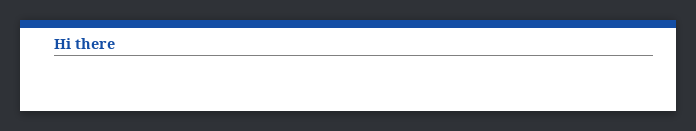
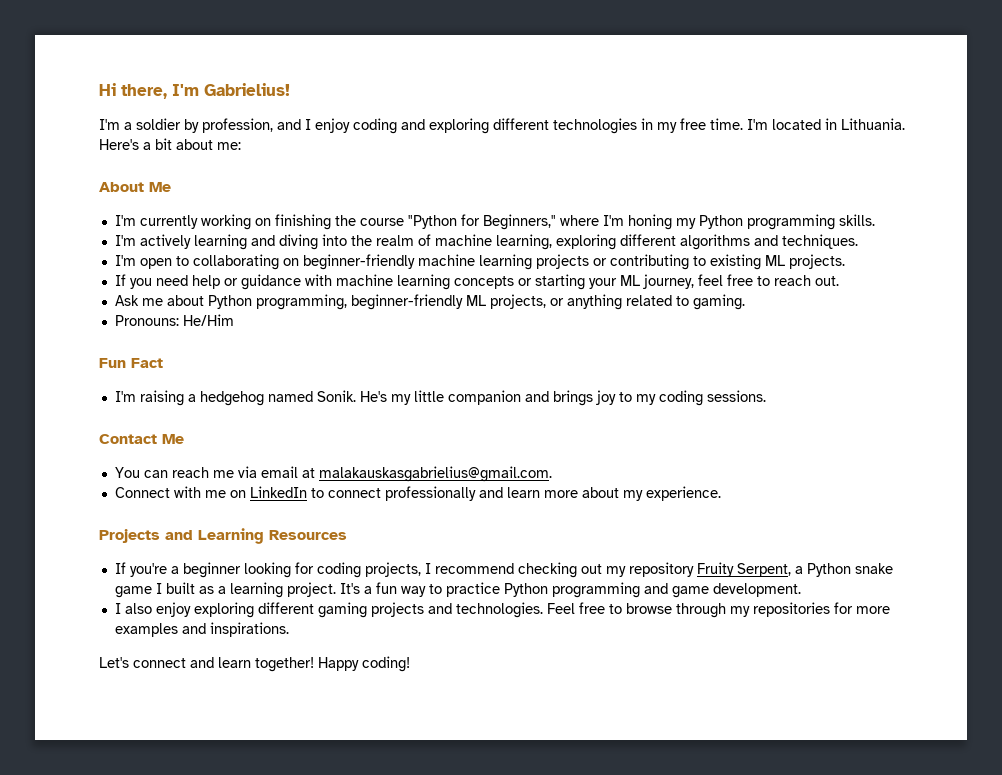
[75,38,115,49] there -> [121,83,290,99] [99,118,905,134] [99,138,241,150] [99,182,171,192] [114,214,875,230] [114,234,858,250] [114,254,845,270] [114,274,839,290] [114,294,745,310] [114,314,234,326] [99,358,163,368] [114,390,766,406] [99,434,184,444] [114,466,552,482] [114,486,721,501] [99,528,347,544] [114,562,893,578] [114,582,801,598] [114,602,890,618] [114,622,289,637] [99,656,410,672] there, I'm Gabrielius! // I'm a soldier by profession, and I enjoy coding and exploring different technologies in my free time. I'm located in Lithuania. Here's a bit about me: // About Me // I'm currently working on finishing the course "Python for Beginners," where I'm honing my Python programming skills. // I'm actively learning and diving into the realm of machine learning, exploring different algorithms and techniques. // I'm open to collaborating on beginner-friendly machine learning projects or contributing to existing ML projects. // If you need help or guidance with machine learning concepts or starting your ML journey, feel free to reach out. // Ask me about Python programming, beginner-friendly ML projects, or anything related to gaming. // Pronouns: He/Him // Fun Fact // I'm raising a hedgehog named Sonik. He's my little companion and brings joy to my coding sessions. // Contact Me // You can reach me via email at malakauskasgabrielius@gmail.com. // Connect with me on LinkedIn to connect professionally and learn more about my experience. // Projects and Learning Resources // If you're a beginner looking for coding projects, I recommend checking out my repository Fruity Serpent, a Python snake game I built as a learning project. It's a fun way to practice Python programming and game development. // I also enjoy exploring different gaming projects and technologies. Feel free to browse through my repositories for more examples and inspirations. // Let's connect and learn together! Happy coding!

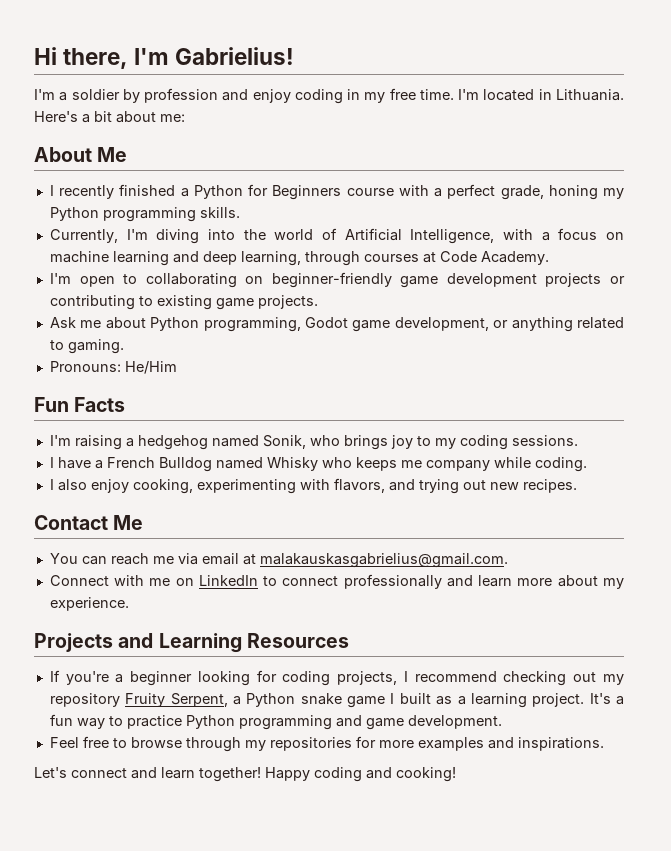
[202,118,637,134] profession, and I enjoy coding and exploring different technologies -> [144,88,343,104] profession and enjoy coding
[114,214,624,230] I'm currently working on finishing the course "Python for Beginners," where I'm -> [49,184,544,200] I recently finished a Python for Beginners course with a perfect grade,
[114,234,858,250] I'm actively learning and diving into the realm of machine learning, exploring different algorithms and techniques. -> [49,228,625,244] [49,251,549,266] Currently, I'm diving into the world of Artificial Intelligence, with a focus on machine learning and deep learning, through courses at Code Academy.
[417,254,532,270] machine learning -> [400,273,537,288] game development
[764,255,785,266] ML -> [215,298,254,310] game
[114,274,839,290] // If you need help or guidance with machine learning concepts or starting your ML journey, feel free to reach out. -> (318, 302) none
[350,294,546,310] beginner-friendly ML projects, -> [304,317,489,332] Godot game development,
[131,358,163,368] Fact -> [74,397,126,412] Facts
[316,390,549,405] Sonik. He's my little companion and -> [262,435,340,449] Sonik, who
(766, 396) none -> [49,457,587,472] [49,478,577,494] // I have a French Bulldog named Whisky who keeps me company while coding. // I also enjoy cooking, experimenting with flavors, and trying out new recipes.
[114,602,543,618] I also enjoy exploring different gaming projects and technologies. -> (502, 722) none
[362,656,410,672] coding! -> [314,767,456,782] coding and cooking!

